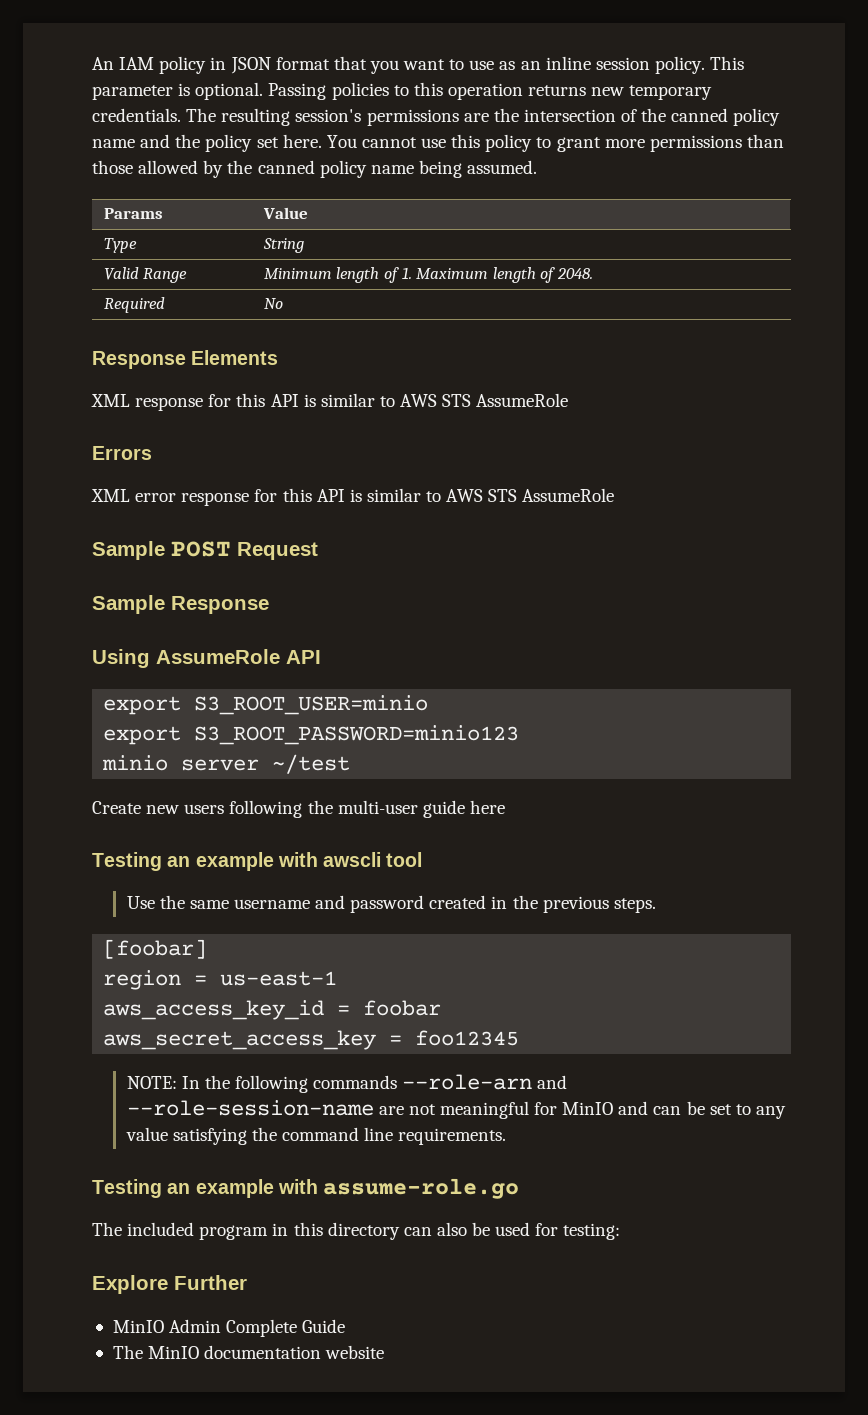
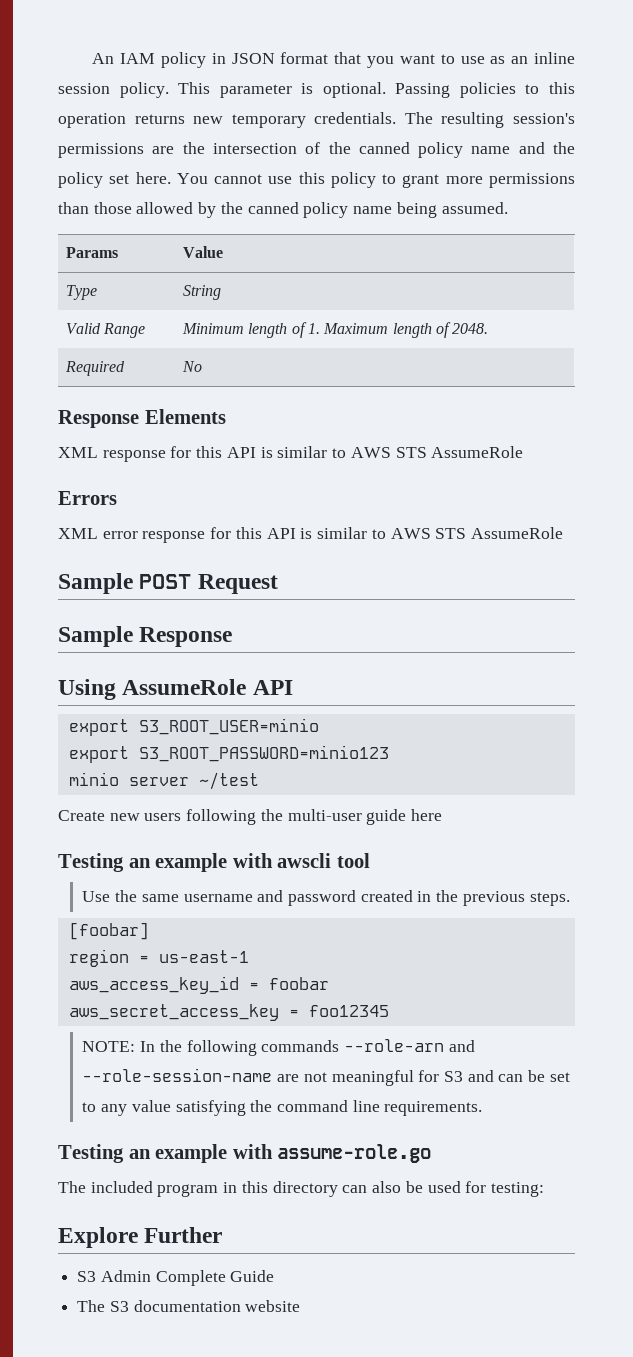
[562,1102,614,1115] MinIO -> [444,1071,464,1082] S3
[112,1320,164,1333] MinIO -> [77,1271,97,1282] S3
[148,1346,200,1359] MinIO -> [109,1301,129,1312] S3

